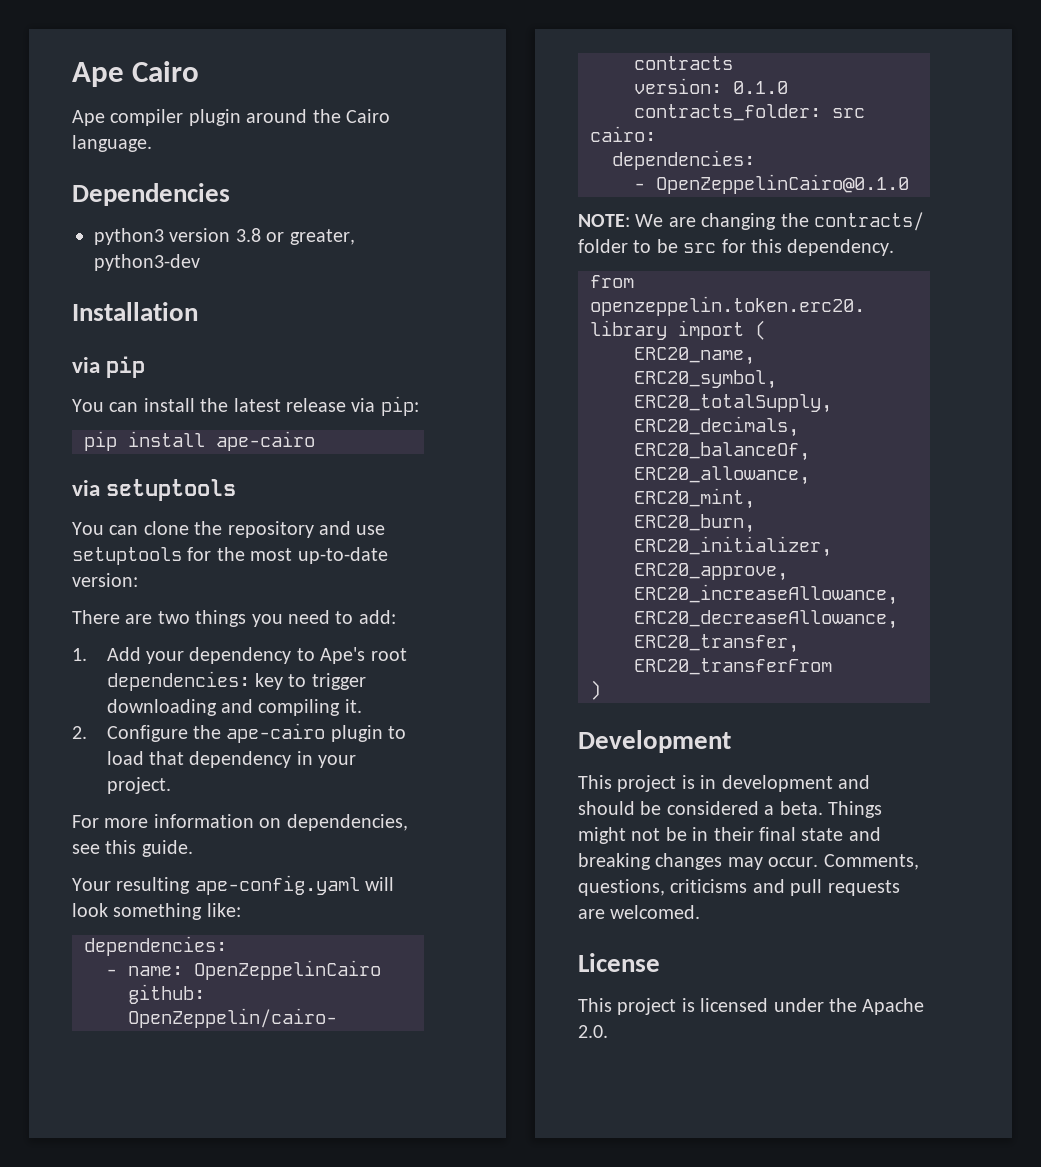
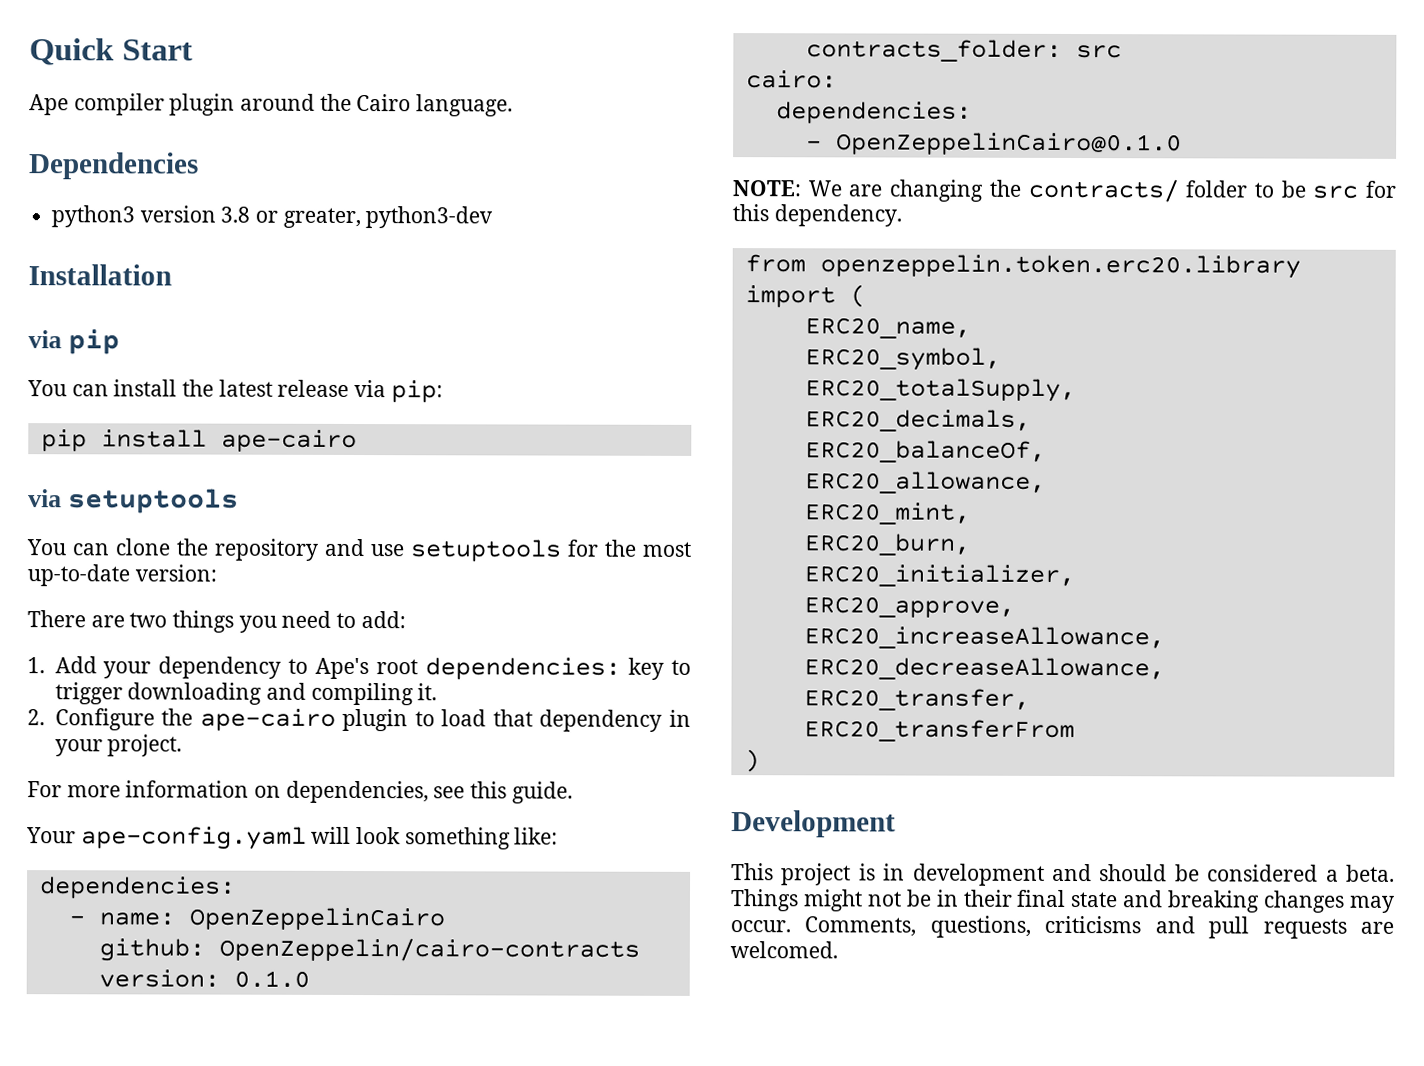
[72,61,200,87] Ape Cairo -> [29,38,193,66] Quick Start
[116,877,191,894] resulting -> (76, 835) none
[578,953,660,972] [578,998,925,1015] [578,1025,608,1038] // License // This project is licensed under the Apache 2.0. -> (838, 950) none

